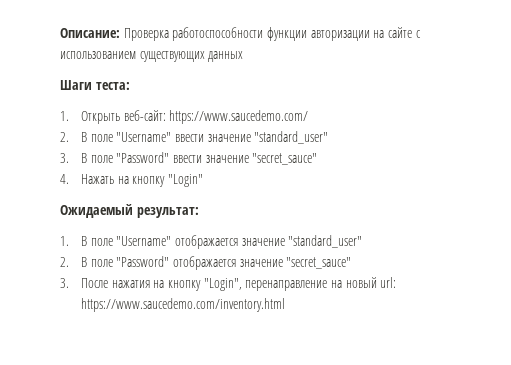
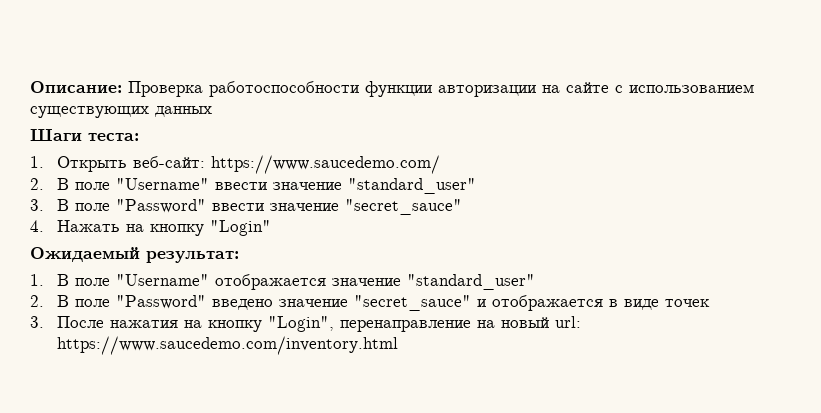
[173,256,352,270] отображается значение "secret_sauce" -> [212,295,711,311] введено значение "secret_sauce" и отображается в виде точек

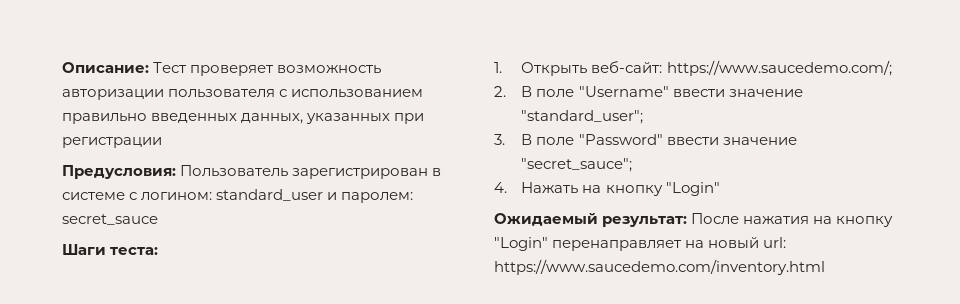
[128,81,754,97] [30,106,212,118] Проверка работоспособности функции авторизации на сайте с использованием существующих данных -> [153,62,382,76] [62,89,424,100] [62,113,425,124] [62,137,162,148] [62,165,442,179] [62,189,414,203] [62,214,158,225] Тест проверяет возможность авторизации пользователя с использованием правильно введенных данных, указанных при регистрации // Предусловия: Пользователь зарегистрирован в системе с логином: standard_user и паролем: secret_sauce
[211,155,441,174] https://www.saucedemo.com/ -> [666,60,892,76] https://www.saucedemo.com/;
[348,178,477,194] "standard_user" -> [521,110,644,124] "standard_user";
[345,199,463,215] "secret_sauce" -> [521,158,633,172] "secret_sauce";
[30,274,536,290] [30,295,711,311] [30,316,44,328] // 1. В поле "Username" отображается значение "standard_user" // 2. В поле "Password" введено значение "secret_sauce" и отображается в виде точек // 3. -> (688, 221) none
[268,316,472,332] "Login", перенаправление -> [494,237,683,251] "Login" перенаправляет

